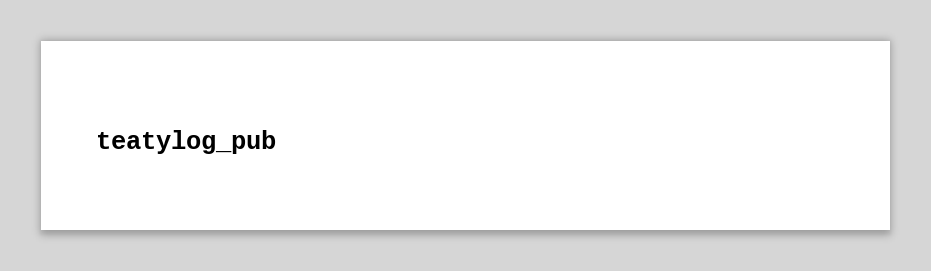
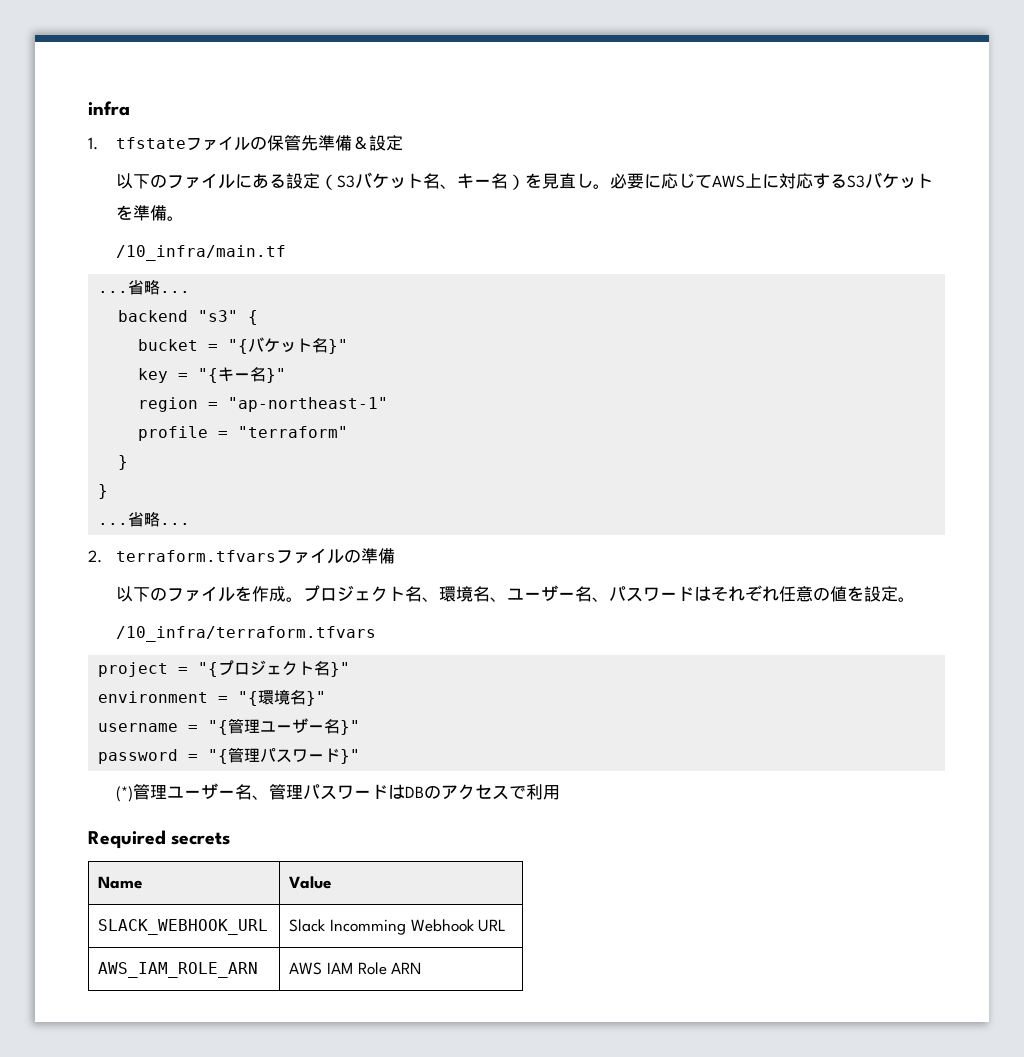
[96,130,276,154] teatylog_pub -> [88,101,130,116] [88,135,404,151] [116,172,934,190] [116,205,185,221] [116,245,287,261] [98,280,191,295] [118,310,259,325] [138,337,349,354] [138,367,287,383] [138,397,389,412] [138,426,349,441] [118,455,129,470] [98,484,109,499] [98,512,191,527] [88,548,396,564] [116,585,916,602] [116,626,377,642] [98,660,351,677] [98,689,327,706] [98,718,361,735] [98,747,361,764] [116,783,561,802] [88,830,231,849] [98,876,143,889] [289,876,332,889] [98,919,269,935] [289,919,507,935] [98,962,259,978] [289,962,422,975] infra // 1. tfstateファイルの保管先準備＆設定 // 以下のファイルにある設定（S3バケット名、キー名）を見直し。必要に応じてAWS上に対応するS3バケットを準備。 // /10_infra/main.tf // ...省略... // backend "s3" { // bucket = "{バケット名}" // key = "{キー名}" // region = "ap-northeast-1" // profile = "terraform" // } // } // ...省略... // 2. terraform.tfvarsファイルの準備 // 以下のファイルを作成。プロジェクト名、環境名、ユーザー名、パスワードはそれぞれ任意の値を設定。 // /10_infra/terraform.tfvars // project = "{プロジェクト名}" // environment = "{環境名}" // username = "{管理ユーザー名}" // password = "{管理パスワード}" // (*)管理ユーザー名、管理パスワードはDBのアクセスで利用 // Required secrets // Name | Value // SLACK_WEBHOOK_URL | Slack Incomming Webhook URL // AWS_IAM_ROLE_ARN | AWS IAM Role ARN

